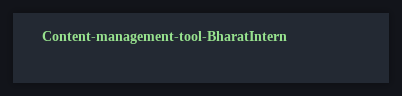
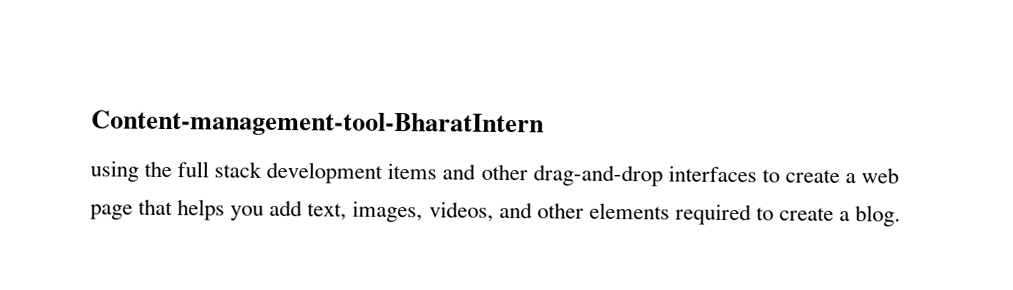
(287, 37) none -> [90,160,899,187] [90,198,902,227] // using the full stack development items and other drag-and-drop interfaces to create a web page that helps you add text, images, videos, and other elements required to create a blog.

